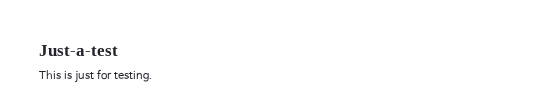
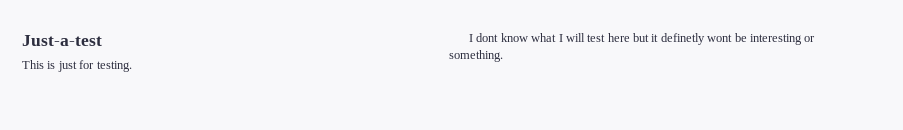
(152, 76) none -> [469,33,816,45] [449,50,503,62] // I dont know what I will test here but it definetly wont be interesting or something.

